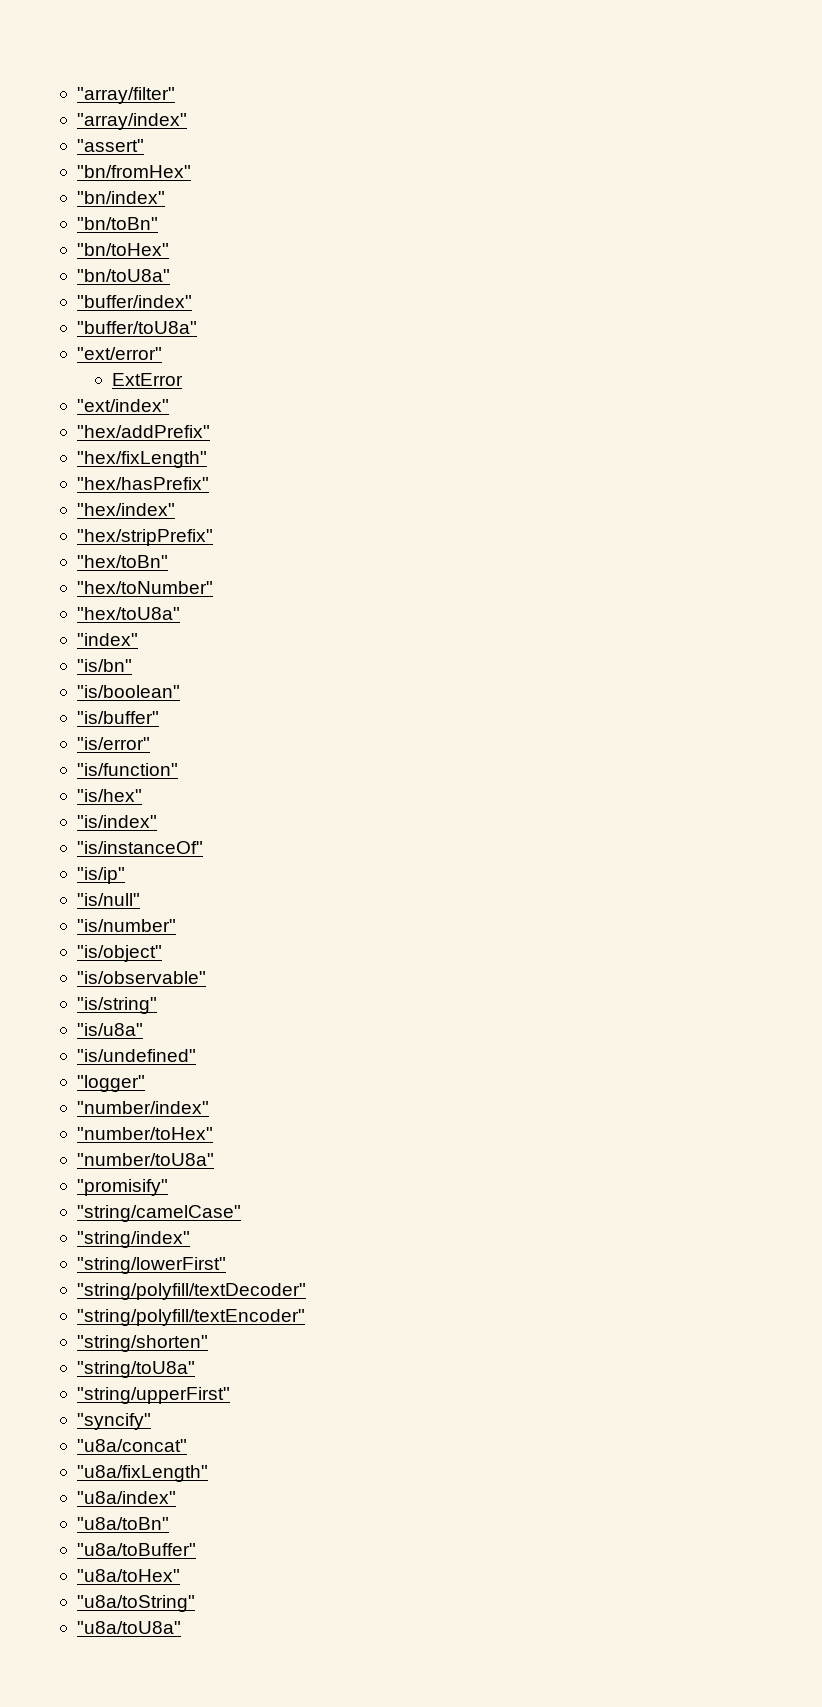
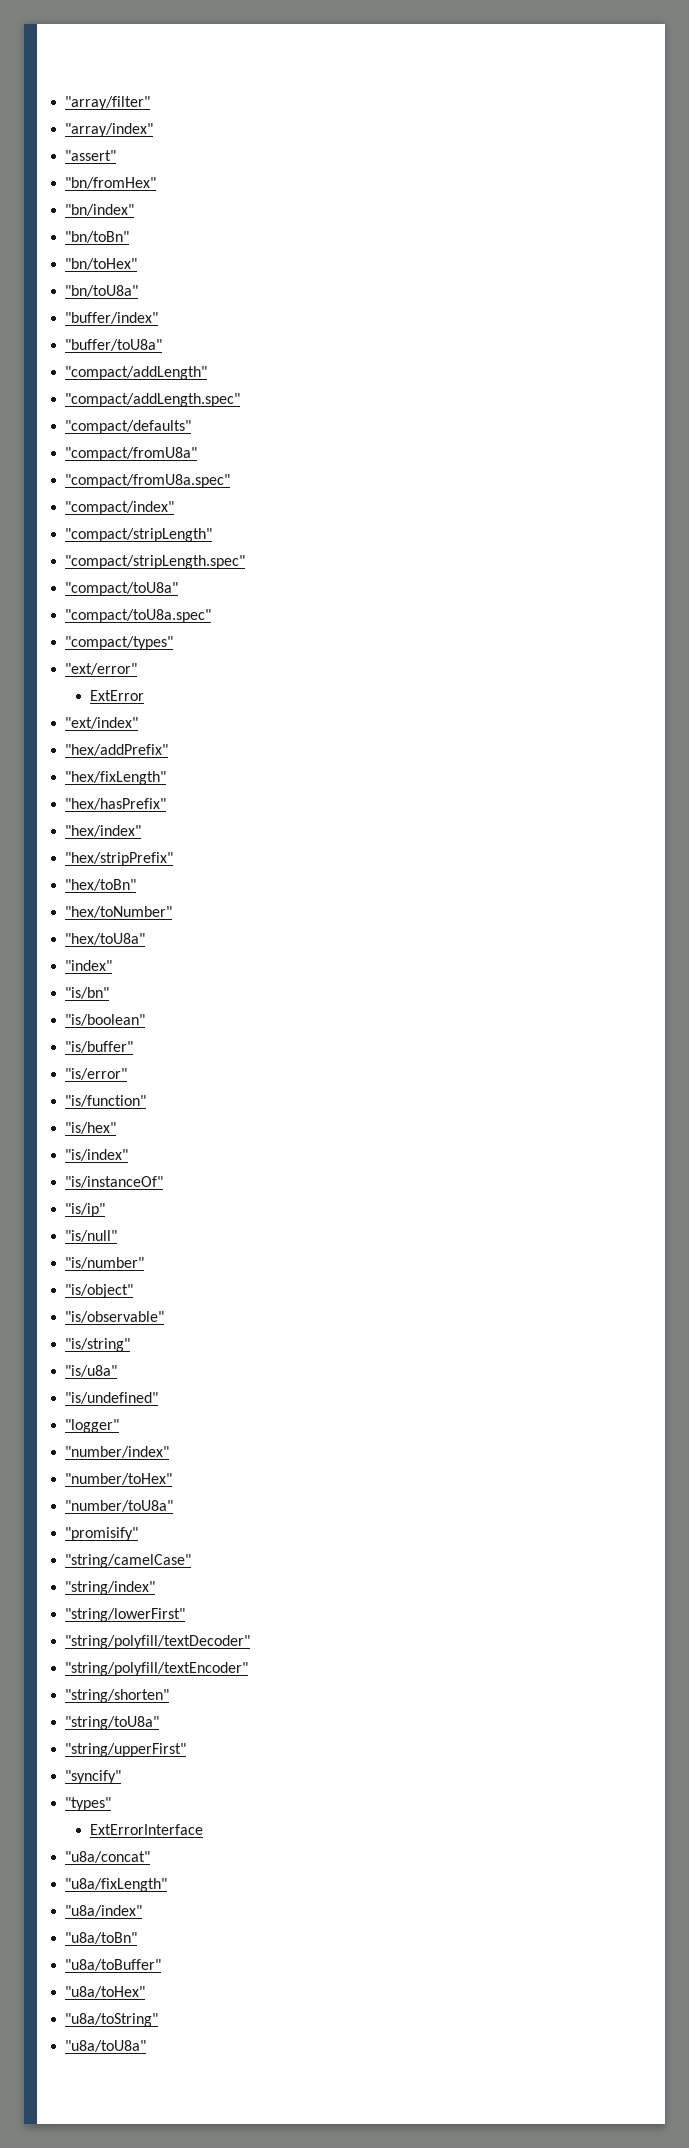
(197, 327) none -> [65,366,208,380] [65,393,241,407] [65,420,192,434] [65,447,198,461] [65,474,231,488] [65,501,175,515] [65,528,213,542] [65,555,246,569] [65,582,179,596] [65,609,212,623] [65,636,174,650] // "compact/addLength" // "compact/addLength.spec" // "compact/defaults" // "compact/fromU8a" // "compact/fromU8a.spec" // "compact/index" // "compact/stripLength" // "compact/stripLength.spec" // "compact/toU8a" // "compact/toU8a.spec" // "compact/types"
(151, 1421) none -> [65,1797,112,1811] [89,1824,203,1835] // "types" // ExtErrorInterface

